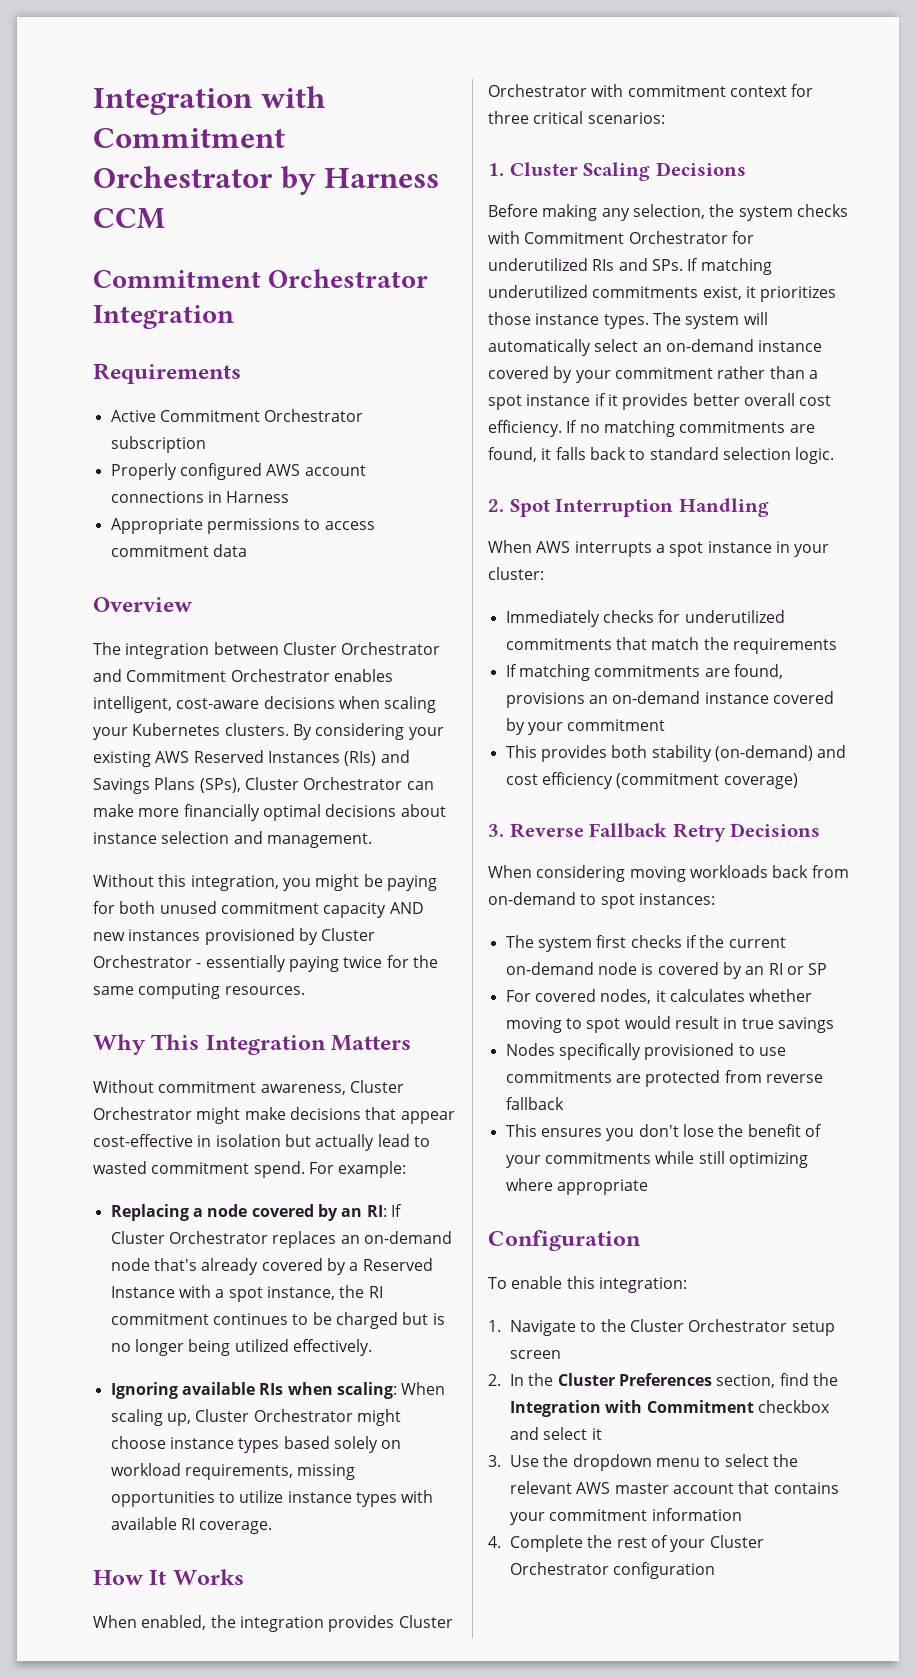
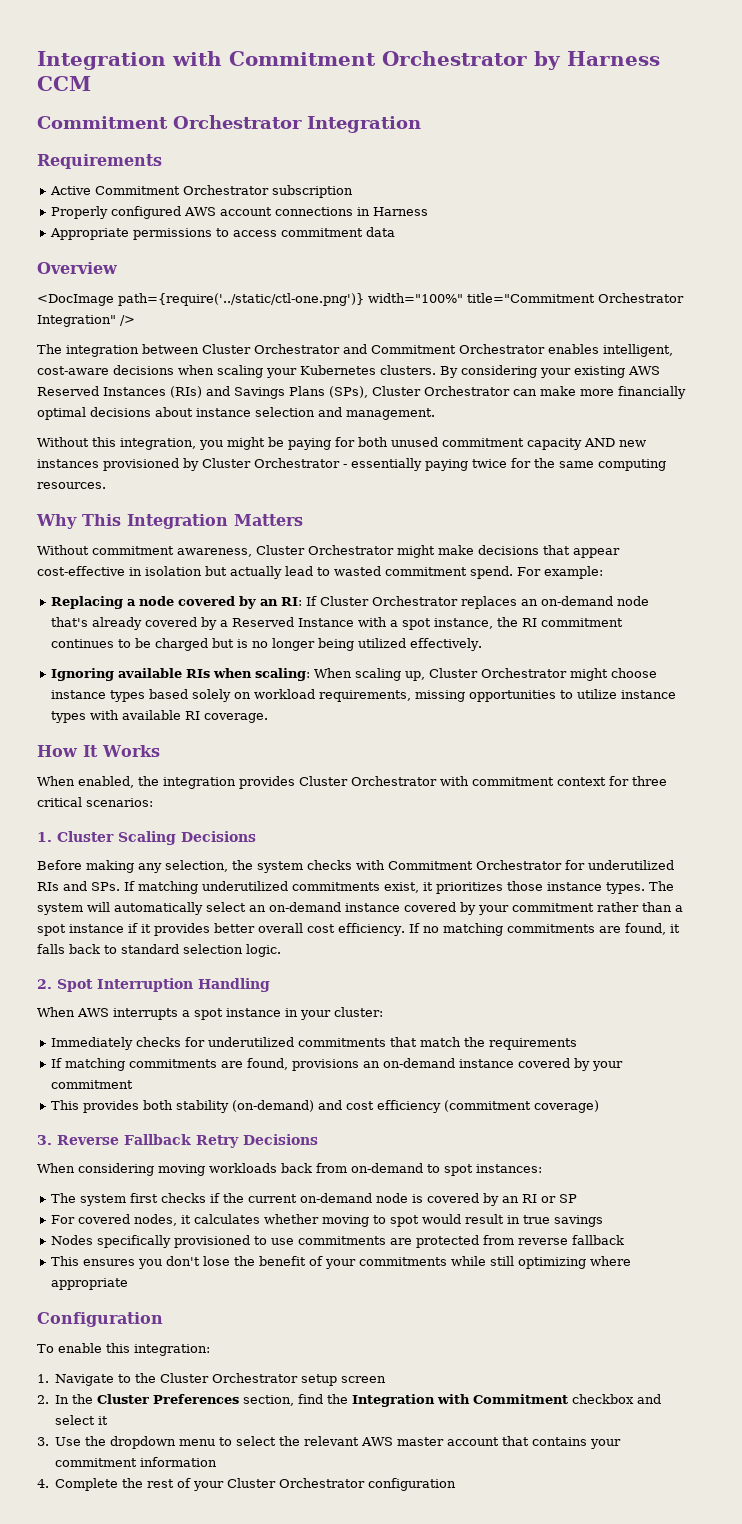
(193, 604) none -> [37,293,684,306] [37,315,135,327] // <DocImage path={require('../static/ctl-one.png')} width="100%" title="Commitment Orchestrator Integration" />

